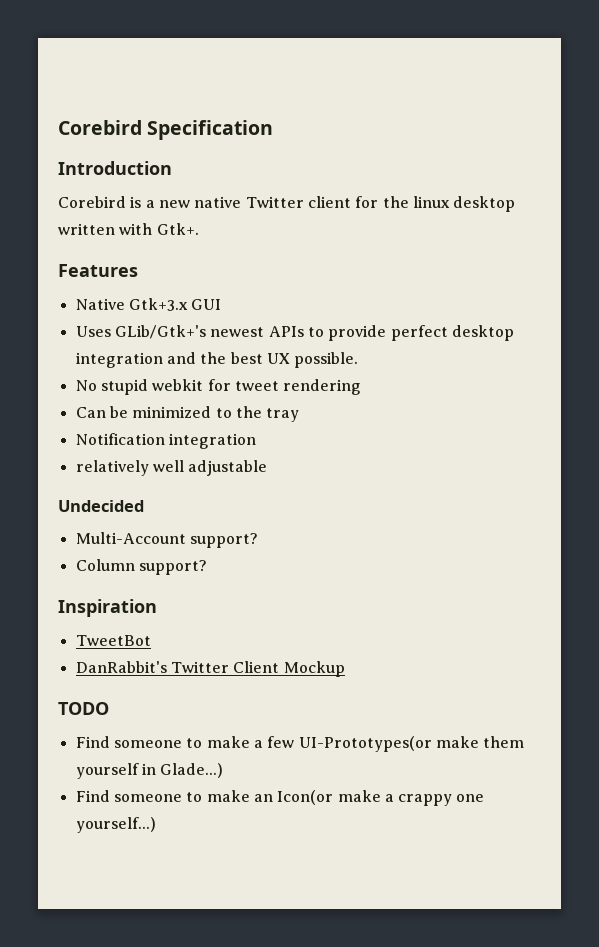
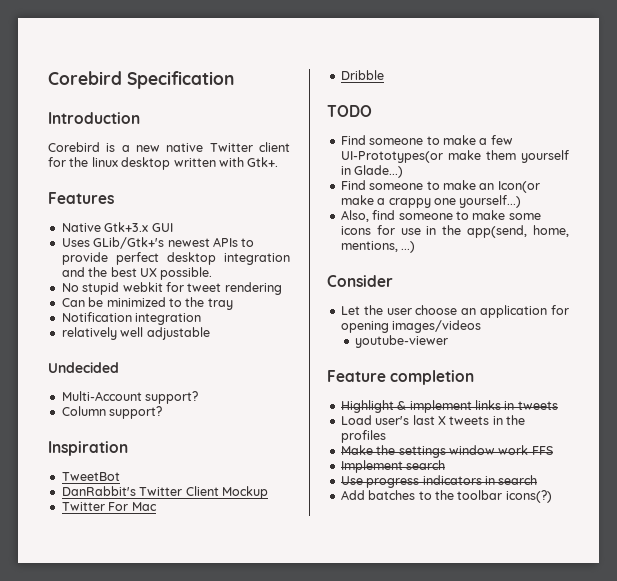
(345, 669) none -> [61,502,157,511] [340,70,384,80] // Twitter For Mac // Dribble
(156, 825) none -> [340,210,541,222] [340,225,569,238] [340,241,416,253] [327,275,393,287] [340,305,569,318] [340,320,482,333] [355,335,449,348] [327,370,475,385] [340,400,558,413] [340,415,525,425] [340,430,386,443] [340,445,553,458] [340,460,446,473] [340,475,538,488] [340,490,552,503] // Also, find someone to make some icons for use in the app(send, home, mentions, ...) // Consider // Let the user choose an application for opening images/videos // youtube-viewer // Feature completion // Highlight & implement links in tweets // Load user's last X tweets in the profiles // Make the settings window work FFS // Implement search // Use progress indicators in search // Add batches to the toolbar icons(?)

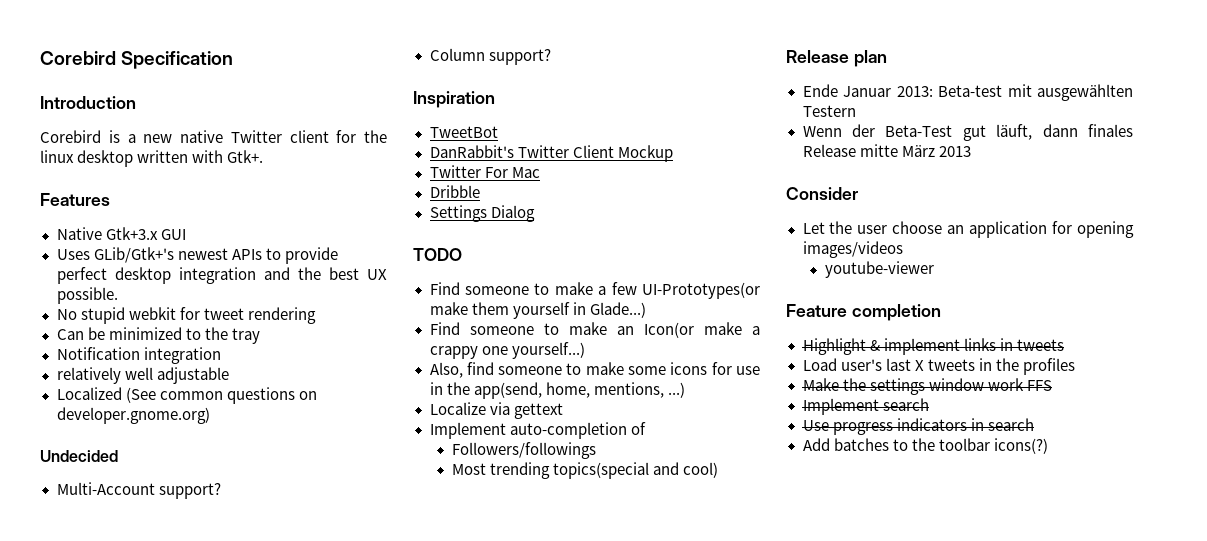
(210, 333) none -> [56,387,317,404] [56,407,210,424] // Localized (See common questions on developer.gnome.org)
(384, 75) none -> [429,205,535,222] // Settings Dialog
(416, 247) none -> [429,402,563,419] [429,422,646,439] [451,442,596,459] [451,462,719,479] [786,50,887,67] [802,84,1133,101] [802,105,856,117] [802,124,1133,141] [802,144,971,157] // Localize via gettext // Implement auto-completion of // Followers/followings // Most trending topics(special and cool) // Release plan // Ende Januar 2013: Beta-test mit ausgewählten Testern // Wenn der Beta-Test gut läuft, dann finales Release mitte März 2013

